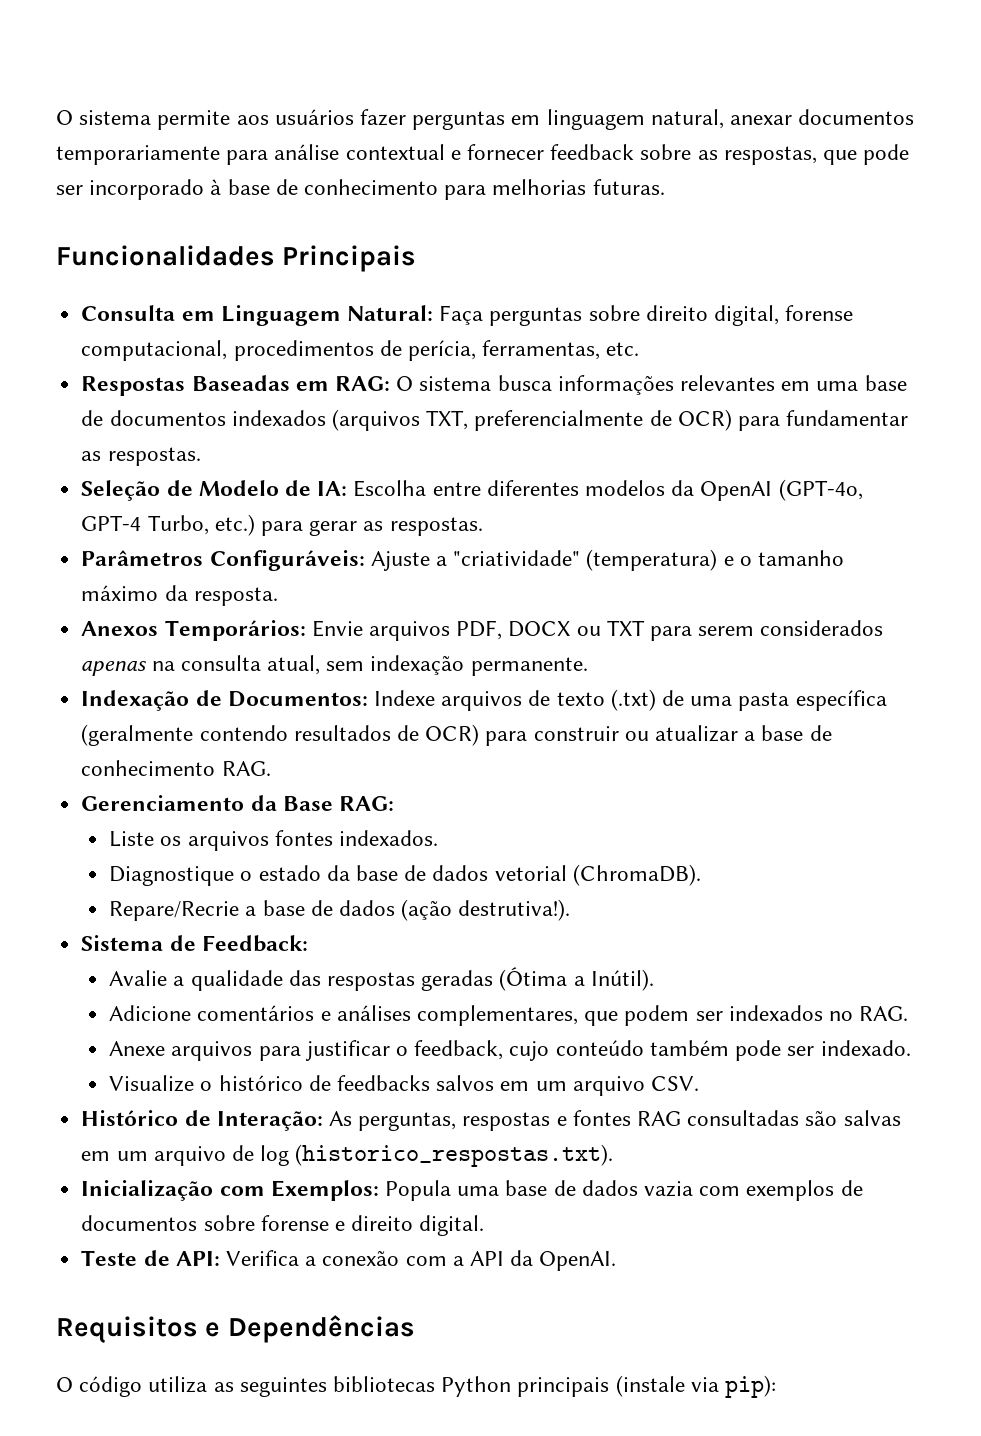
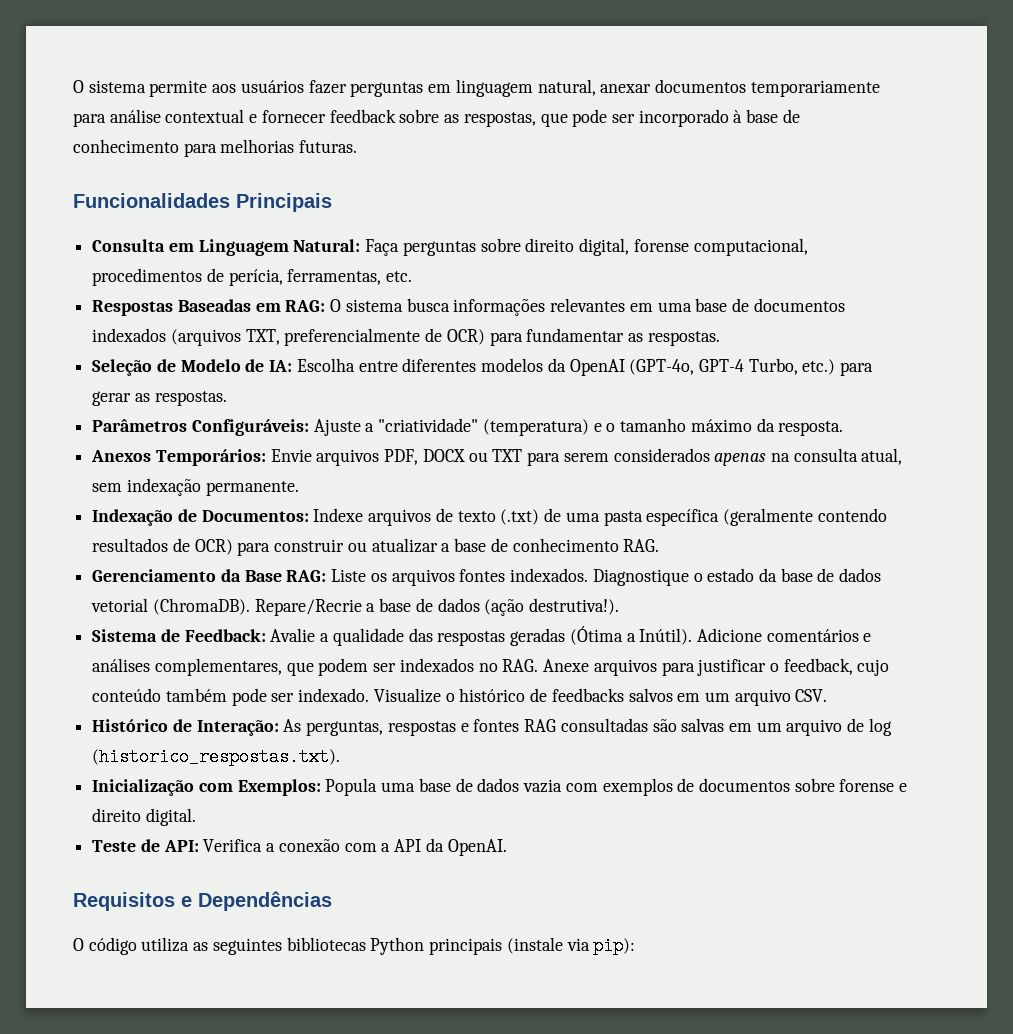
(394, 803) // -> (327, 576) none
(439, 838) // -> (589, 575) none
(701, 875) // -> (250, 606) none
(308, 943) // -> (266, 635) none
(654, 980) // -> (693, 636) none
(909, 1013) // -> (539, 665) none
(911, 1048) // -> (370, 695) none

